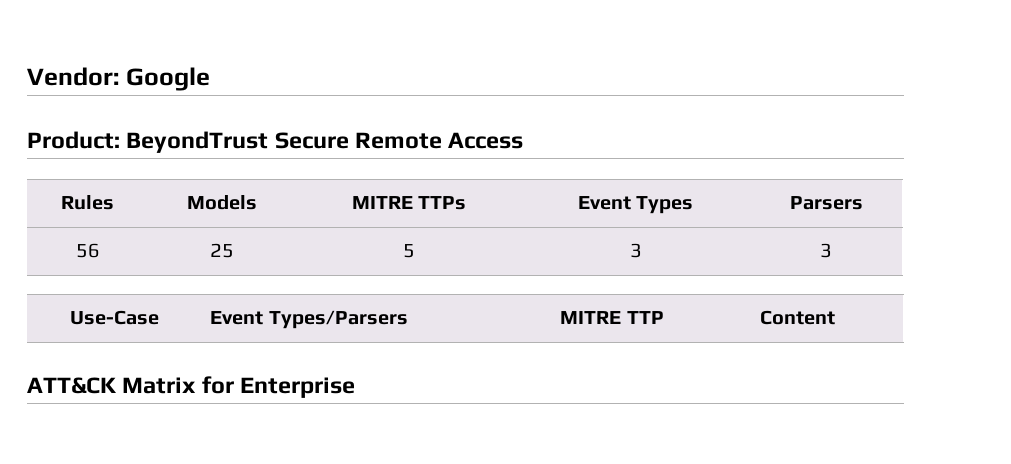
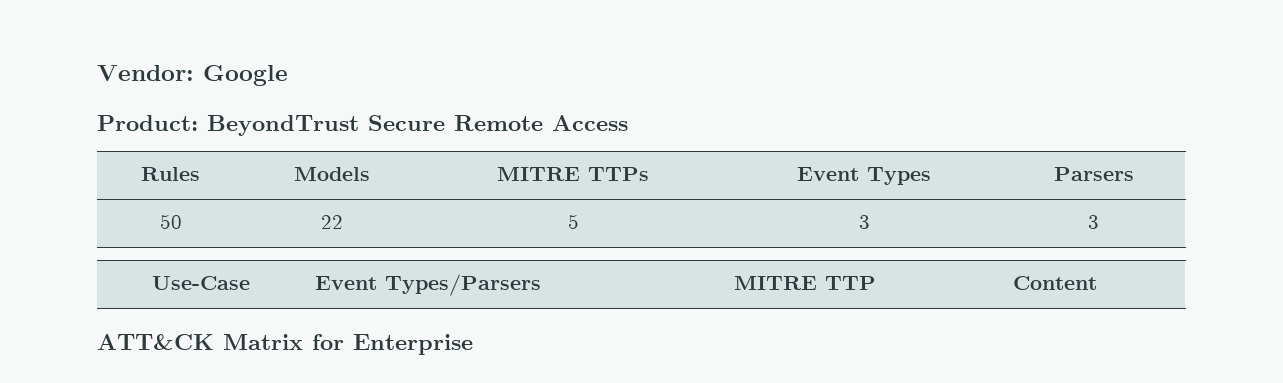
[75,243,100,258] [209,243,234,258] 56 | 25 -> [159,214,182,229] [320,215,343,229] 50 | 22

